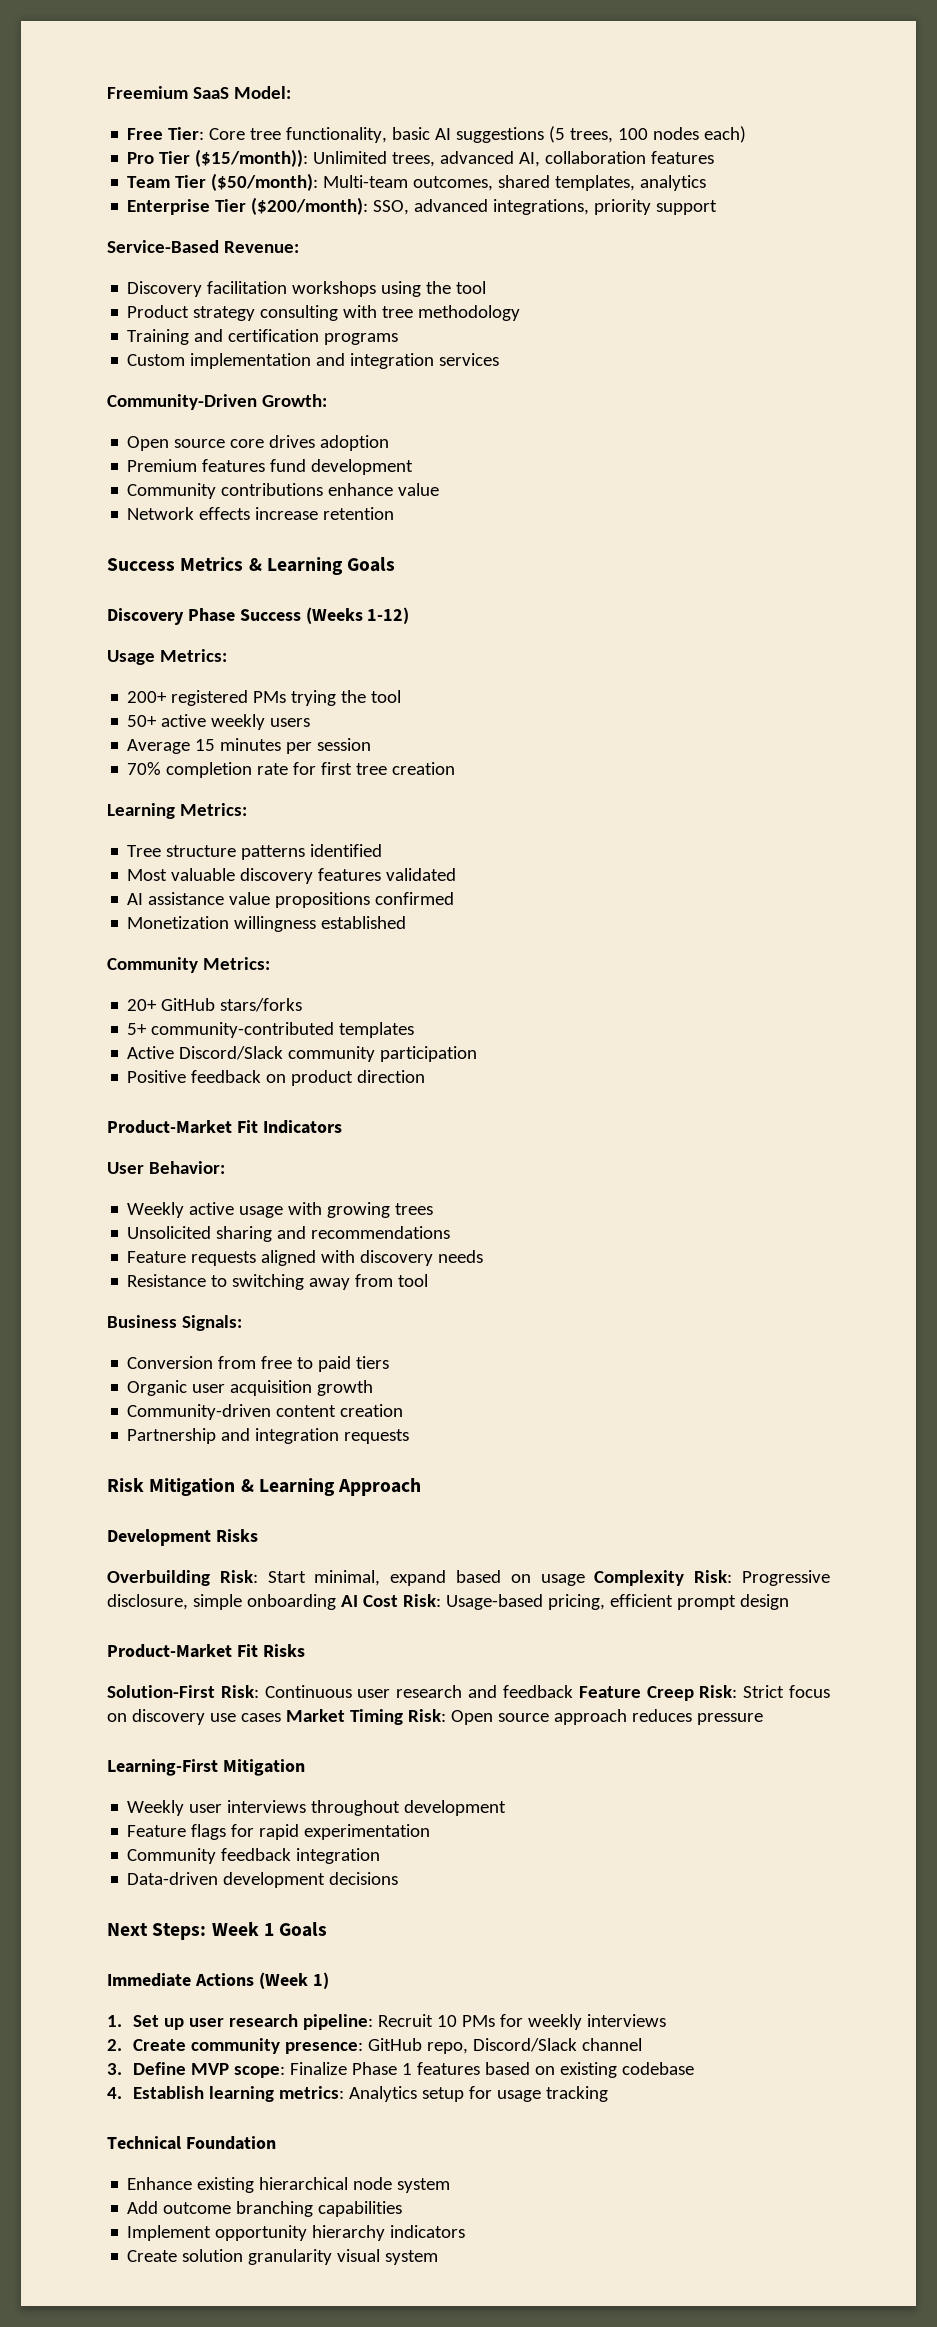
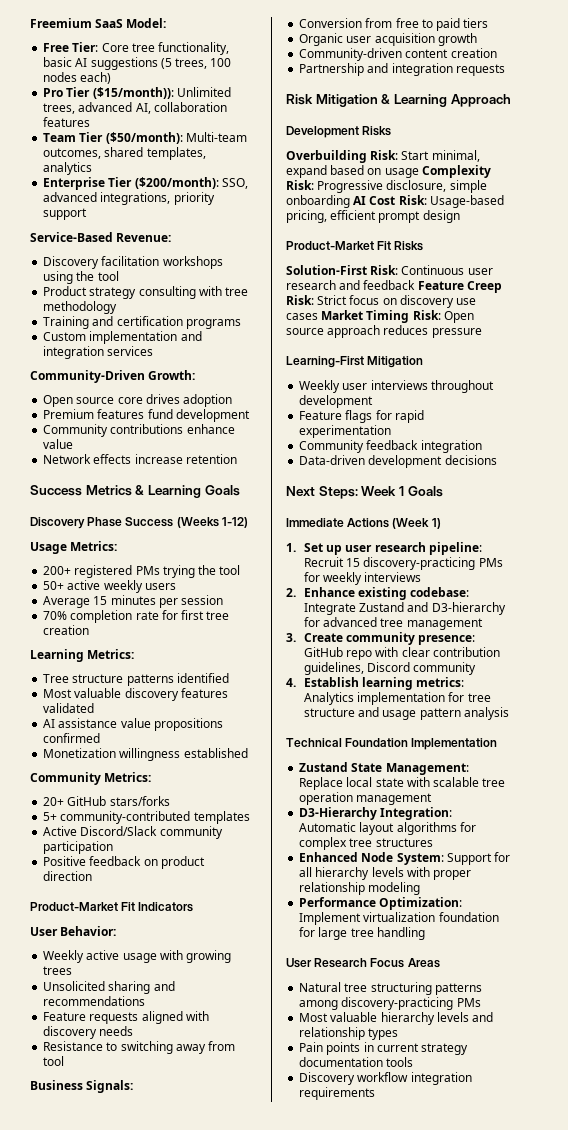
[437,2015,458,2027] 10 -> [346,557,476,570] 15 discovery-practicing
[133,2038,643,2054] [107,2062,695,2078] Create community presence: GitHub repo, Discord/Slack channel // 3. Define MVP scope: Finalize Phase 1 features based on existing codebase -> [303,587,470,600] [303,602,506,615] [303,617,483,630] [286,632,476,645] [303,647,500,660] [303,662,477,675] Enhance existing codebase: Integrate Zustand and D3-hierarchy for advanced tree management // 3. Create community presence: GitHub repo with clear contribution guidelines, Discord community
[422,2086,609,2102] [107,2136,276,2150] [127,2177,451,2193] [127,2201,403,2217] [127,2225,466,2241] [127,2249,439,2265] setup for usage tracking // Technical Foundation // Enhance existing hierarchical node system // Add outcome branching capabilities // Implement opportunity hierarchy indicators // Create solution granularity visual system -> [357,692,491,705] [303,707,509,720] [286,738,498,750] [299,762,469,775] [299,777,506,790] [299,792,433,805] [299,807,453,820] [299,822,476,835] [299,837,433,850] [299,852,511,865] [299,867,472,880] [299,882,421,895] [299,897,463,910] [299,912,499,925] [299,927,425,940] [286,958,440,968] [299,982,482,995] [299,997,481,1010] [299,1012,494,1025] [299,1027,399,1040] [299,1042,469,1055] [299,1057,414,1067] [299,1072,472,1085] [299,1087,376,1100] implementation for tree structure and usage pattern analysis // Technical Foundation Implementation // Zustand State Management: Replace local state with scalable tree operation management // D3-Hierarchy Integration: Automatic layout algorithms for complex tree structures // Enhanced Node System: Support for all hierarchy levels with proper relationship modeling // Performance Optimization: Implement virtualization foundation for large tree handling // User Research Focus Areas // Natural tree structuring patterns among discovery-practicing PMs // Most valuable hierarchy levels and relationship types // Pain points in current strategy documentation tools // Discovery workflow integration requirements

